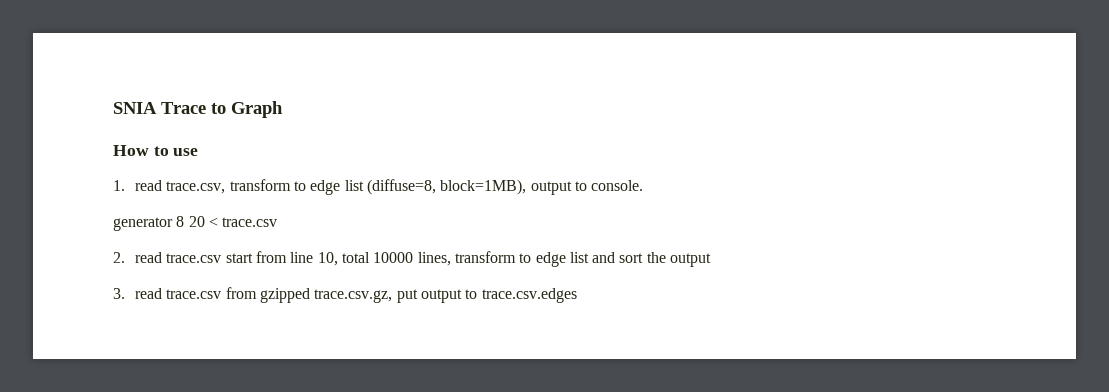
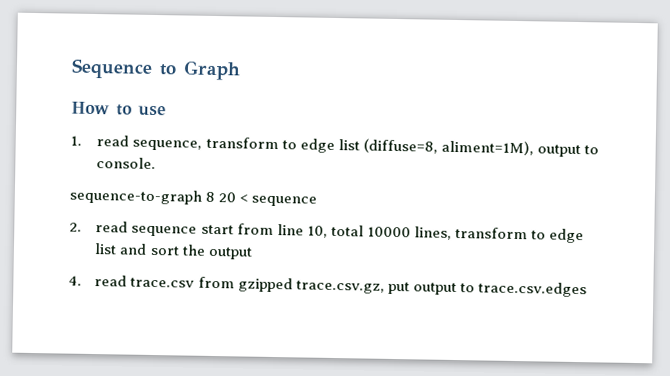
[113,102,206,114] SNIA Trace -> [71,58,153,79] Sequence
[166,181,226,194] trace.csv, -> [132,139,203,151] sequence,
[440,179,527,195] block=1MB), -> [440,139,534,156] aliment=1M),
[113,217,173,231] generator -> [69,188,202,205] sequence-to-graph
[222,217,278,227] trace.csv -> [251,195,318,207] sequence
[166,253,222,263] trace.csv -> [131,225,198,237] sequence
[113,288,125,299] 3. -> [68,275,82,286] 4.

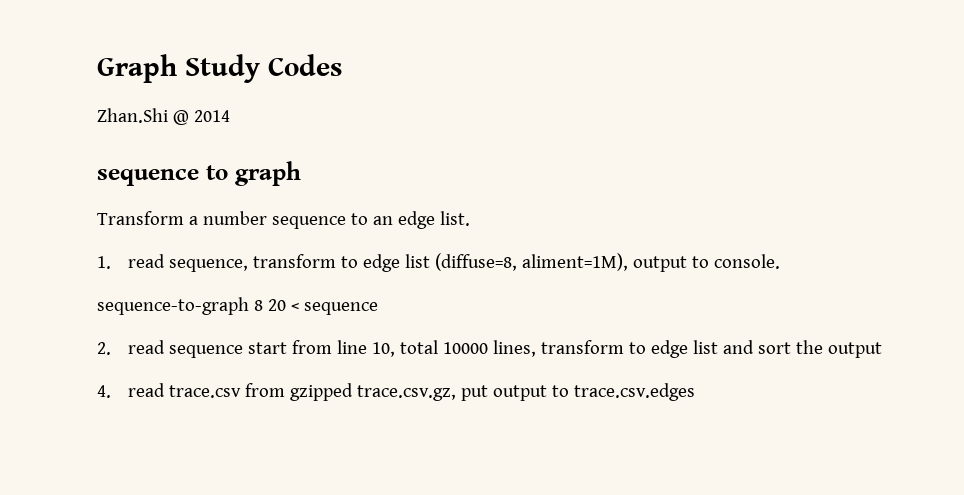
[71,58,241,81] [71,101,166,117] Sequence to Graph // How to use -> [97,54,342,83] [97,108,230,125] [97,161,301,186] [97,211,470,229] Graph Study Codes // Zhan.Shi @ 2014 // sequence to graph // Transform a number sequence to an edge list.

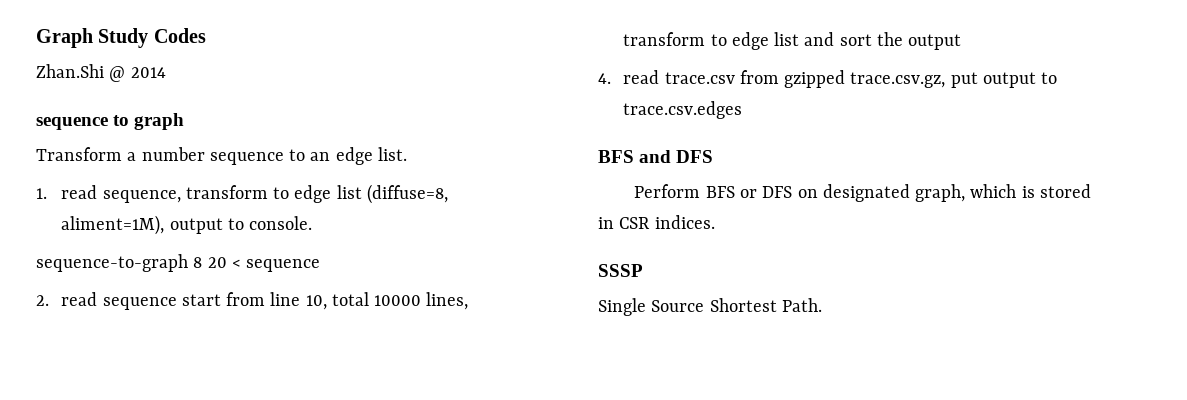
(696, 392) none -> [598,150,714,163] [634,184,1091,202] [598,215,715,229] [598,264,643,277] [598,298,822,316] // BFS and DFS // Perform BFS or DFS on designated graph, which is stored in CSR indices. // SSSP // Single Source Shortest Path.

